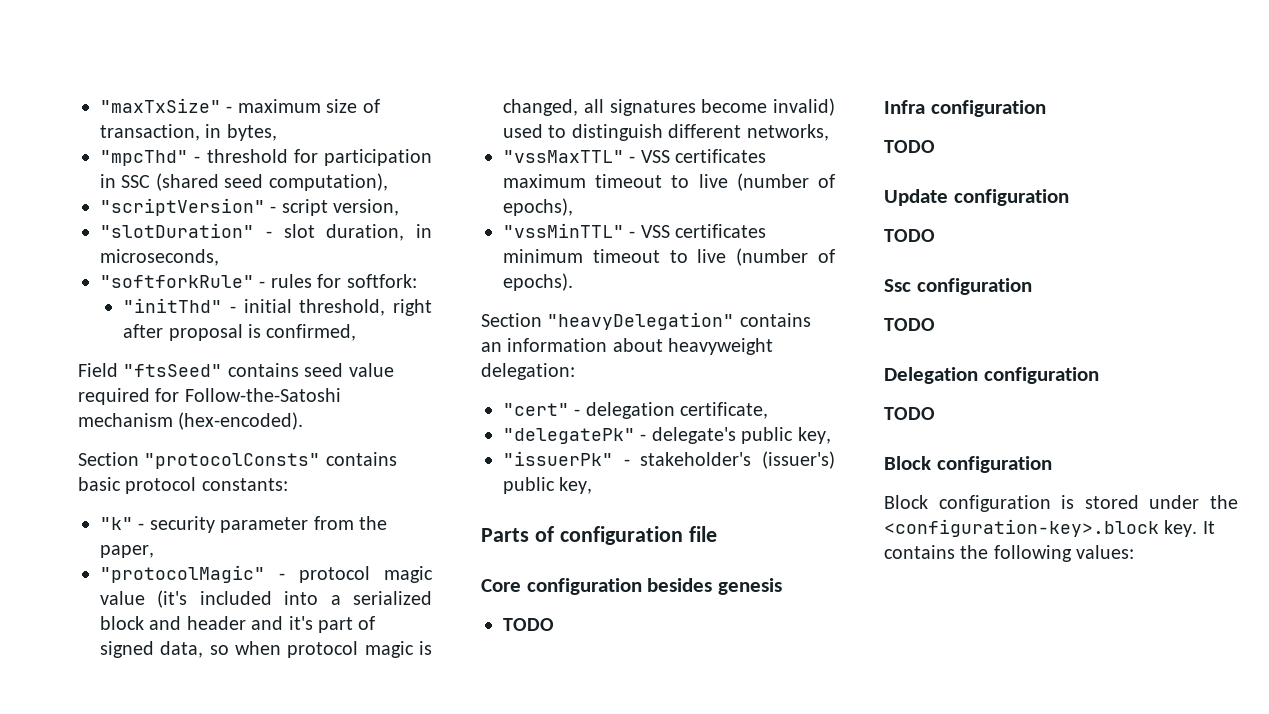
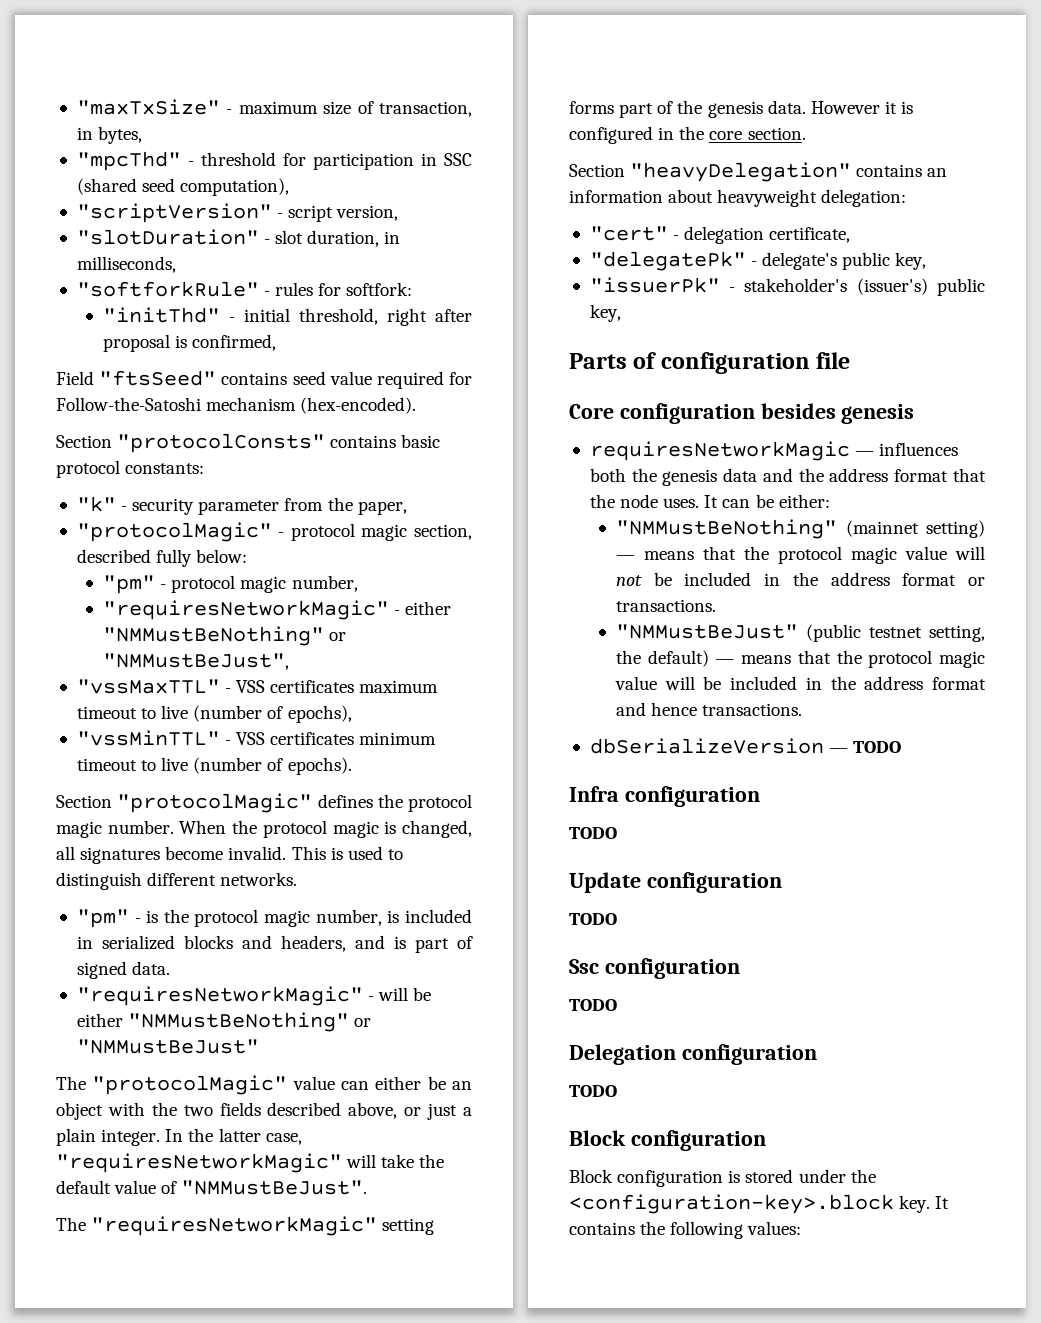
[100,249,219,266] microseconds, -> [76,256,176,273] milliseconds,
[100,590,432,608] [100,616,376,633] [100,641,432,658] [503,98,835,116] [503,124,829,141] value (it's included into a serialized block and header and it's part of signed data, so when protocol magic is changed, all signatures become invalid) used to distinguish different networks, -> [414,524,473,540] [76,549,248,567] [103,575,358,594] [103,600,452,620] [103,626,347,646] [103,653,290,670] section, described fully below: // "pm" - protocol magic number, // "requiresNetworkMagic" - either "NMMustBeNothing" or "NMMustBeJust",
(573, 282) none -> [56,793,472,813] [56,820,473,838] [56,846,403,864] [56,872,298,890] [76,909,472,928] [76,935,473,953] [76,961,171,979] [76,986,432,1006] [76,1012,372,1032] [76,1039,259,1054] [56,1075,472,1095] [56,1102,473,1120] [56,1128,302,1146] [56,1153,445,1173] [56,1180,368,1195] [56,1216,435,1236] [569,100,914,118] [569,126,806,144] // Section "protocolMagic" defines the protocol magic number. When the protocol magic is changed, all signatures become invalid. This is used to distinguish different networks. // "pm" - is the protocol magic number, is included in serialized blocks and headers, and is part of signed data. // "requiresNetworkMagic" - will be either "NMMustBeNothing" or "NMMustBeJust" // The "protocolMagic" value can either be an object with the two fields described above, or just a plain integer. In the latter case, "requiresNetworkMagic" will take the default value of "NMMustBeJust". // The "requiresNetworkMagic" setting forms part of the genesis data. However it is configured in the core section.
(783, 586) none -> [589,441,959,461] [589,468,986,486] [589,494,830,508] [616,519,985,539] [616,546,985,564] [616,572,985,586] [616,599,717,612] [616,624,985,642] [616,650,985,668] [615,676,986,690] [616,702,803,716] [589,738,849,754] requiresNetworkMagic — influences both the genesis data and the address format that the node uses. It can be either: // "NMMustBeNothing" (mainnet setting) — means that the protocol magic value will not be included in the address format or transactions. // "NMMustBeJust" (public testnet setting, the default) — means that the protocol magic value will be included in the address format and hence transactions. // dbSerializeVersion —

